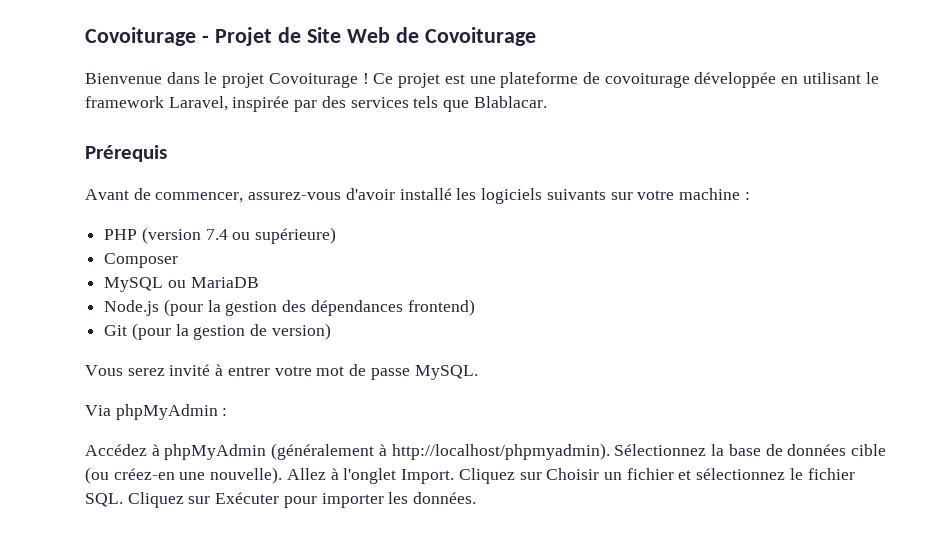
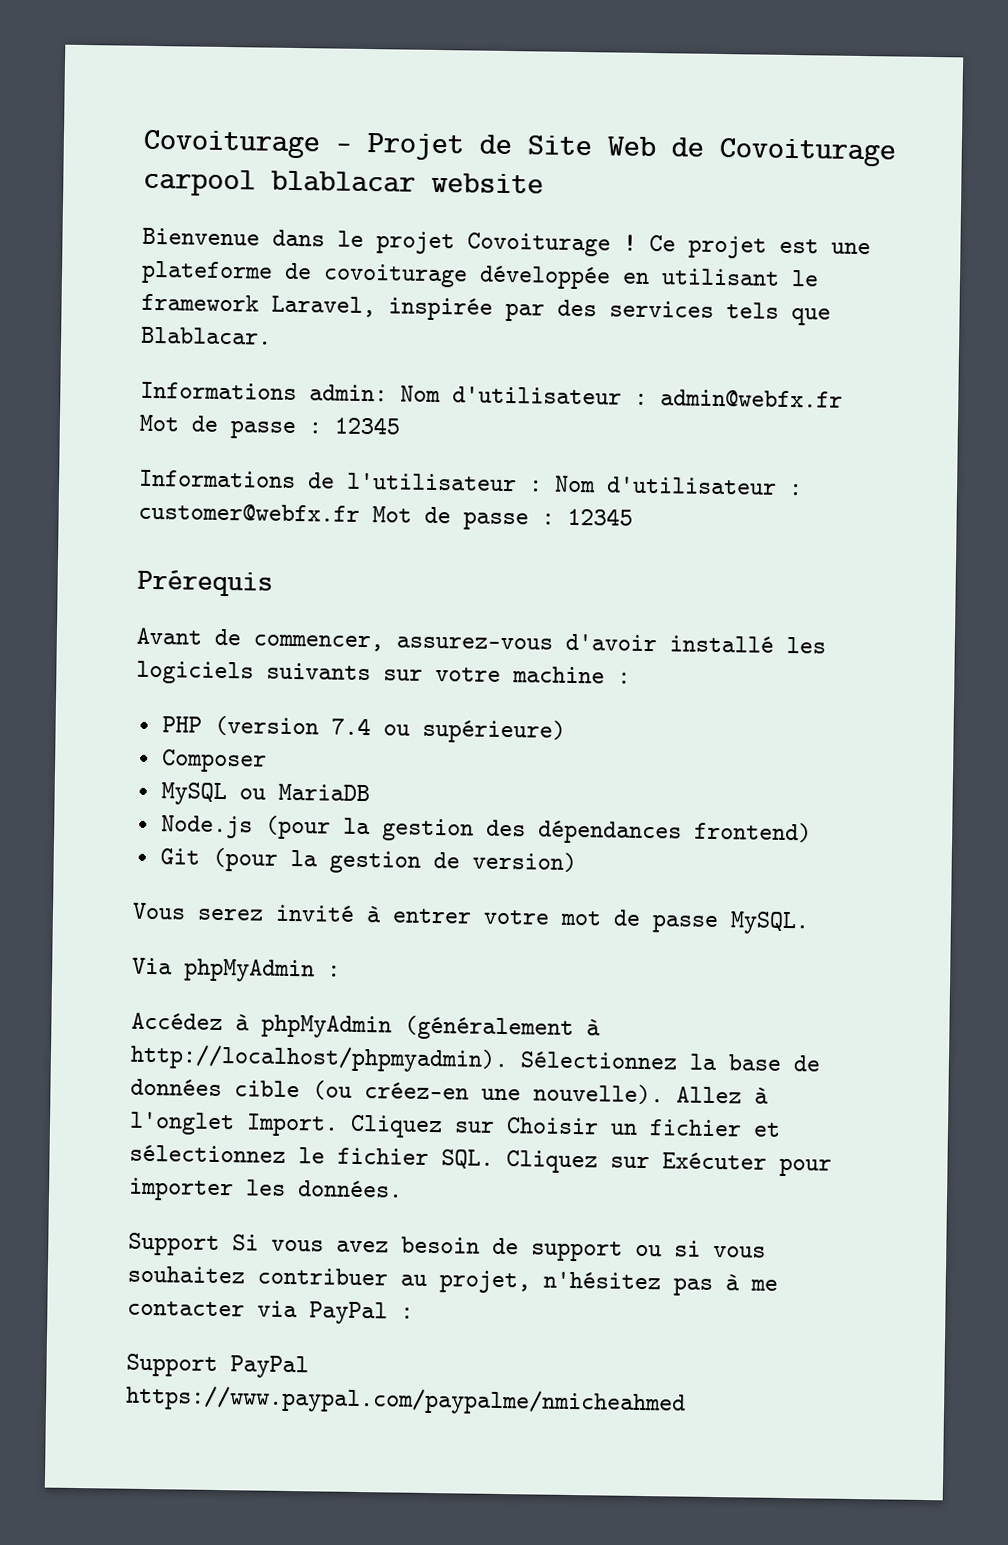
(536, 36) none -> [143,168,544,197] carpool blablacar website
(547, 102) none -> [140,381,843,408] [139,414,401,440] [139,469,803,496] [138,502,633,531] // Informations admin: Nom d'utilisateur : admin@webfx.fr Mot de passe : 12345 // Informations de l'utilisateur : Nom d'utilisateur : customer@webfx.fr Mot de passe : 12345
(477, 498) none -> [128,1232,766,1262] [127,1265,778,1297] [127,1300,414,1325] [126,1353,309,1379] [125,1384,686,1417] // Support Si vous avez besoin de support ou si vous souhaitez contribuer au projet, n'hésitez pas à me contacter via PayPal : // Support PayPal https://www.paypal.com/paypalme/nmicheahmed

